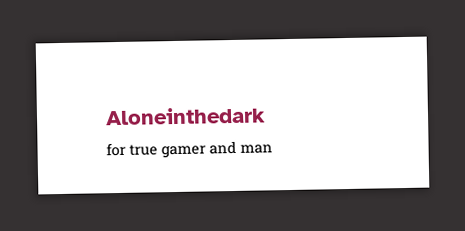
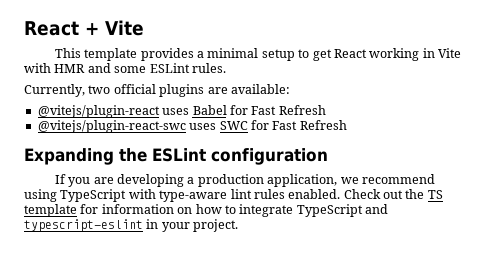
[105,106,266,126] [106,140,273,159] Aloneinthedark // for true gamer and man -> [24,20,144,36] [54,48,462,61] [24,63,226,73] [24,84,290,97] [37,105,326,118] [37,120,347,133] [24,148,328,165] [54,174,435,187] [24,189,443,202] [24,204,388,217] [24,219,239,232] React + Vite // This template provides a minimal setup to get React working in Vite with HMR and some ESLint rules. // Currently, two official plugins are available: // @vitejs/plugin-react uses Babel for Fast Refresh // @vitejs/plugin-react-swc uses SWC for Fast Refresh // Expanding the ESLint configuration // If you are developing a production application, we recommend using TypeScript with type-aware lint rules enabled. Check out the TS template for information on how to integrate TypeScript and typescript-eslint in your project.

